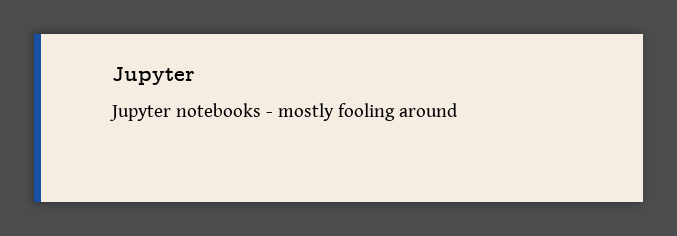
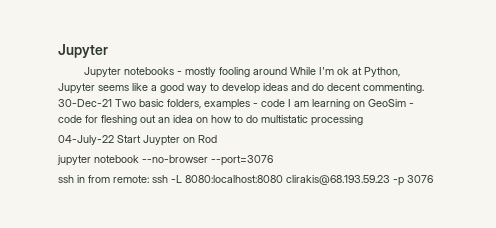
(458, 110) none -> [289,67,400,77] [58,83,424,94] [58,99,414,110] [58,115,363,126] [58,135,217,146] [57,155,273,166] [58,175,433,186] While I'm ok at Python, Jupyter seems like a good way to develop ideas and do decent commenting. 30-Dec-21 Two basic folders, examples - code I am learning on GeoSim - code for fleshing out an idea on how to do multistatic processing // 04-July-22 Start Juypter on Rod // jupyter notebook --no-browser --port=3076 // ssh in from remote: ssh -L 8080:localhost:8080 clirakis@68.193.59.23 -p 3076

